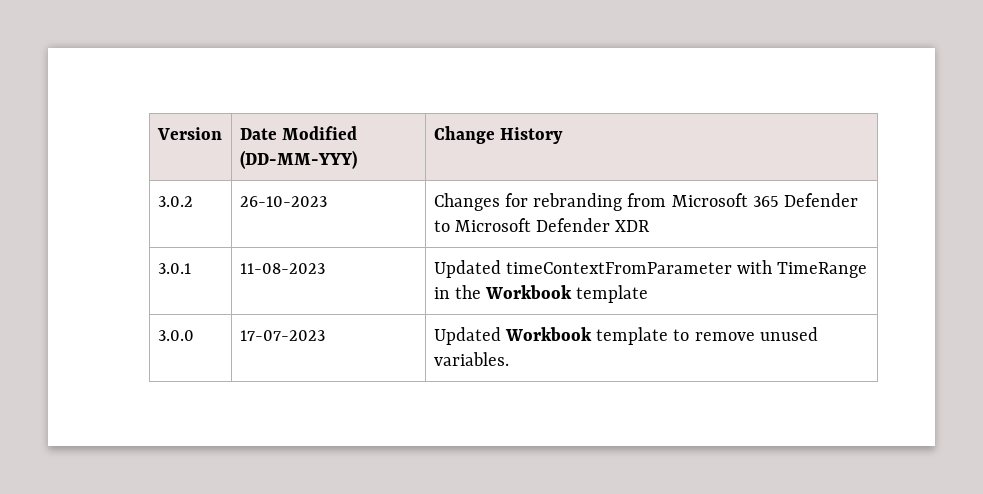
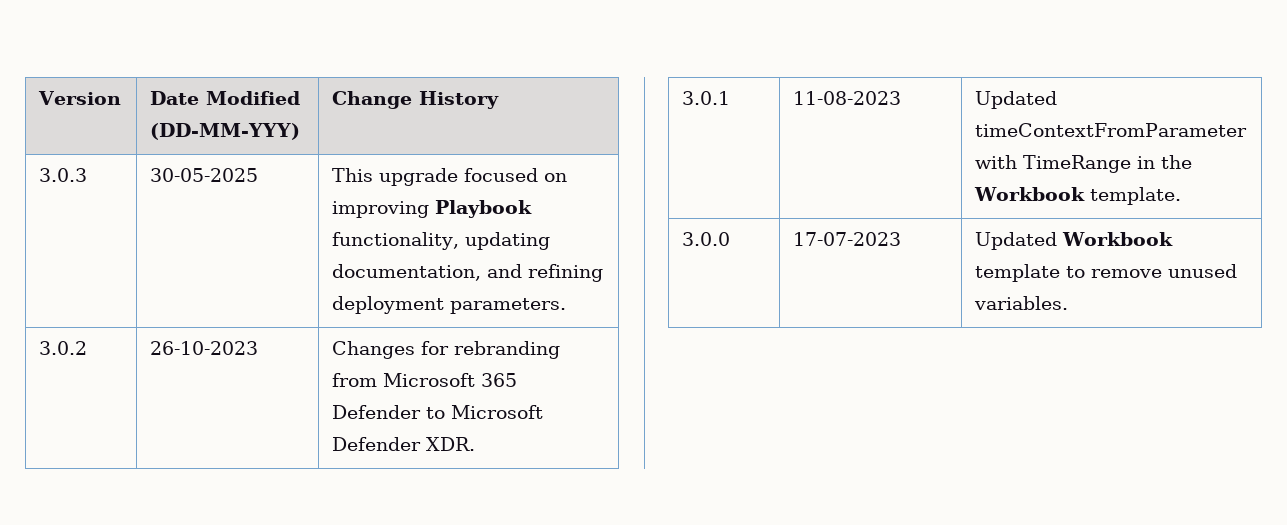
(563, 135) none -> [39,168,88,182] [150,168,259,182] [332,168,568,186] [332,200,533,218] [332,232,551,250] [332,264,604,282] [332,296,567,314] // 3.0.3 | 30-05-2025 | This upgrade focused on improving Playbook functionality, updating documentation, and refining deployment parameters.
[615,220,651,232] XDR -> [426,437,476,451] XDR.
[576,285,649,303] template -> [1090,187,1182,205] template.

